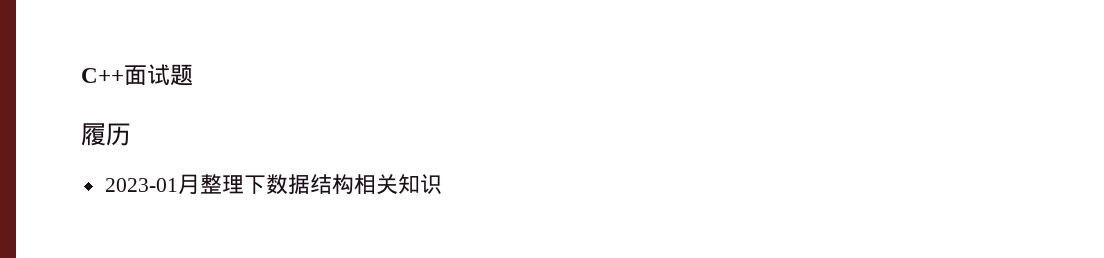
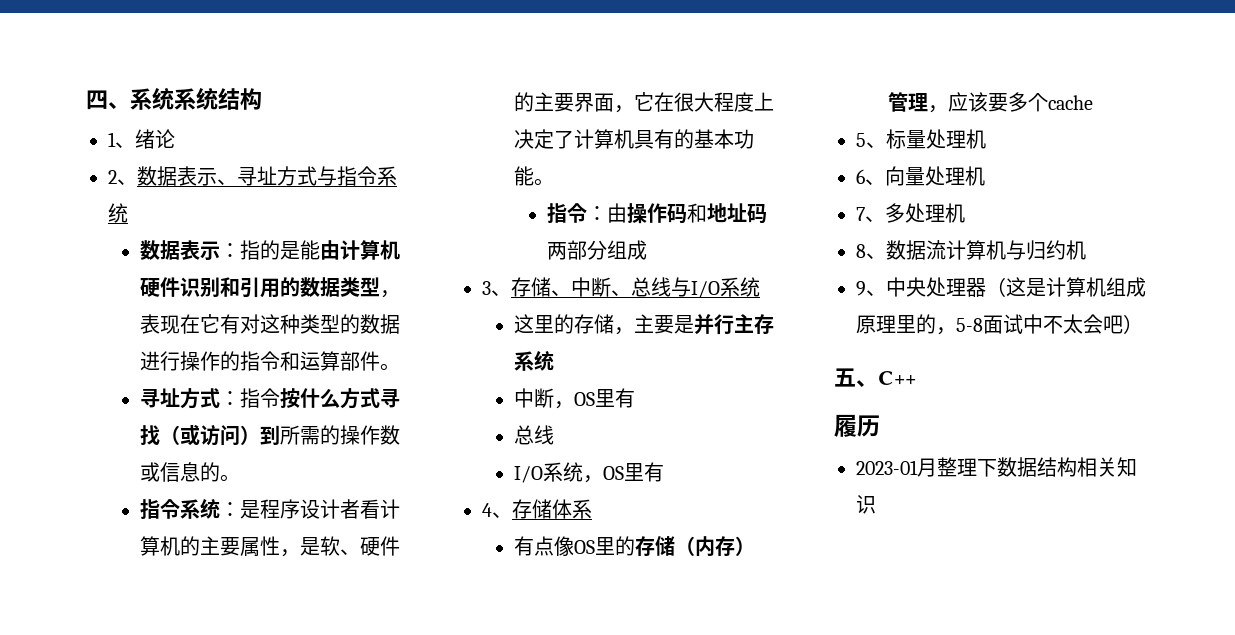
[81,64,193,86] C++面试题 -> [86,87,262,110] [108,129,175,149] [108,166,397,186] [108,203,128,223] [140,240,401,260] [140,277,401,298] [140,314,401,334] [140,351,401,371] [140,388,401,409] [140,424,401,446] [140,462,241,482] [140,498,401,519] [140,536,401,557] [514,92,775,113] [514,129,755,149] [514,166,555,186] [546,203,767,224] [546,240,647,260] [482,277,760,298] [514,314,775,335] [514,350,555,371] [514,388,636,409] [514,425,555,445] [514,462,665,483] [482,499,592,519] [514,536,756,557] [888,92,1094,113] [856,129,986,149] [856,166,985,186] [856,203,965,223] [856,240,1086,260] [856,277,1146,297] [856,314,1143,335] [834,368,916,387] 四、系统系统结构 // 1、绪论 // 2、数据表示、寻址方式与指令系统 // 数据表示：指的是能由计算机硬件识别和引用的数据类型，表现在它有对这种类型的数据进行操作的指令和运算部件。 // 寻址方式：指令按什么方式寻找（或访问）到所需的操作数或信息的。 // 指令系统：是程序设计者看计算机的主要属性，是软、硬件的主要界面，它在很大程度上决定了计算机具有的基本功能。 // 指令：由操作码和地址码两部分组成 // 3、存储、中断、总线与I/O系统 // 这里的存储，主要是并行主存系统 // 中断，OS里有 // 总线 // I/O系统，OS里有 // 4、存储体系 // 有点像OS里的存储（内存）管理，应该要多个cache // 5、标量处理机 // 6、向量处理机 // 7、多处理机 // 8、数据流计算机与归约机 // 9、中央处理器（这是计算机组成原理里的，5-8面试中不太会吧） // 五、C++

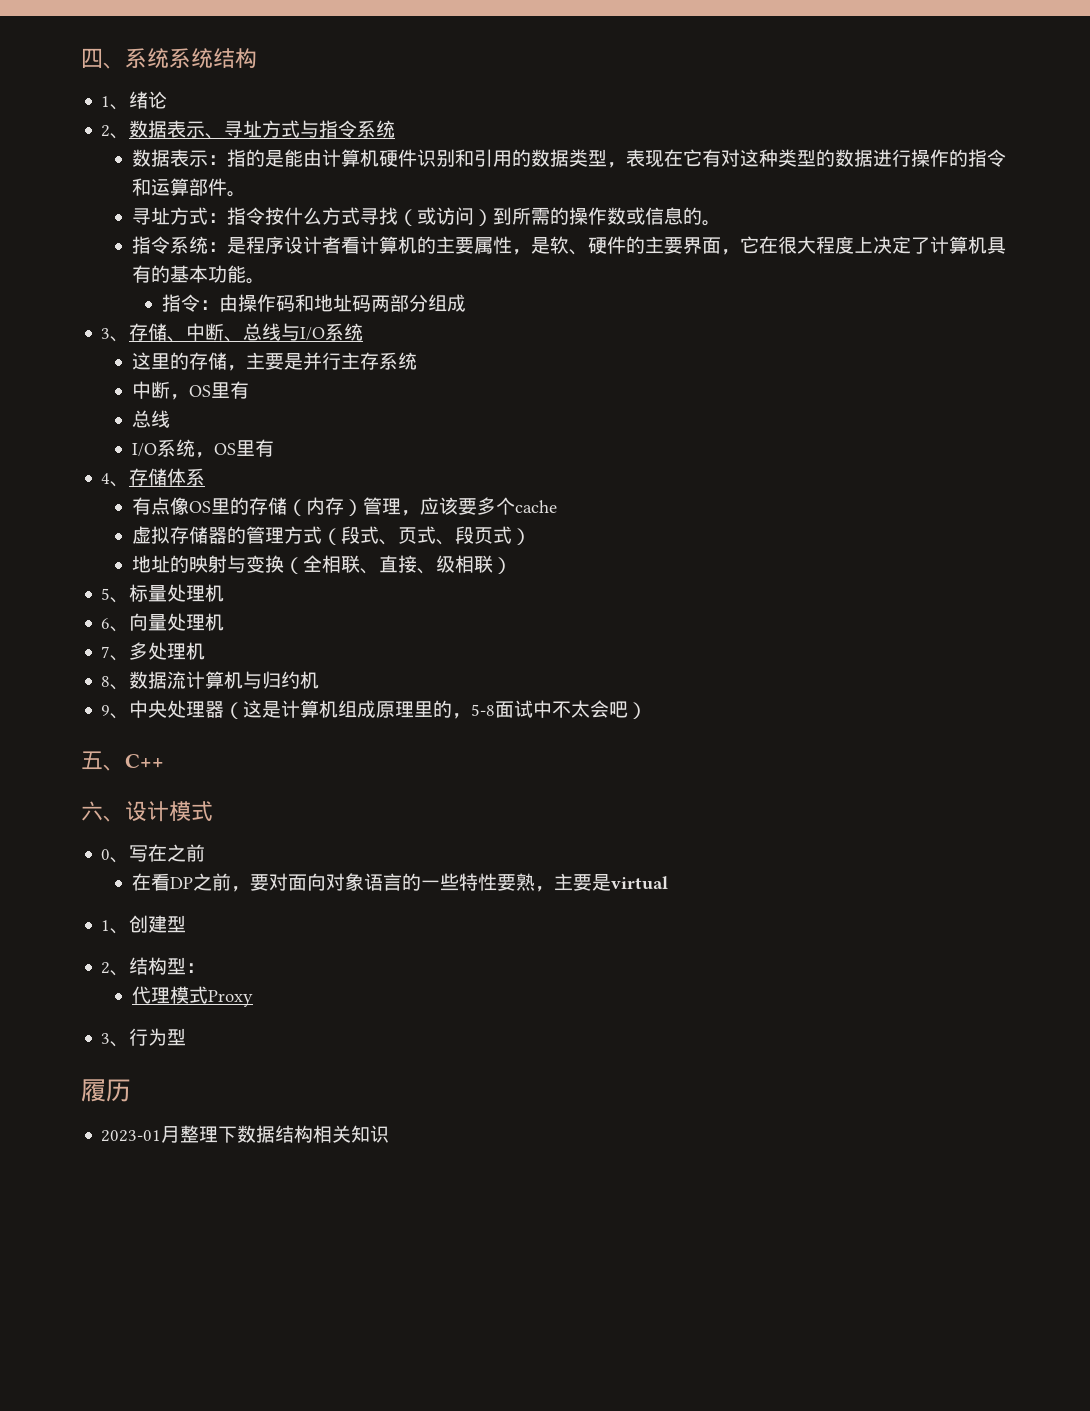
(1094, 102) none -> [131,526,531,545] [131,555,512,574] // 虚拟存储器的管理方式（段式、页式、段页式） // 地址的映射与变换（全相联、直接、级相联）
(916, 378) none -> [81,801,213,822] [101,844,206,863] [131,873,668,892] [101,915,187,934] [101,957,206,976] [131,986,253,1007] [101,1028,187,1047] // 六、设计模式 // 0、写在之前 // 在看DP之前，要对面向对象语言的一些特性要熟，主要是virtual // 1、创建型 // 2、结构型： // 代理模式Proxy // 3、行为型

